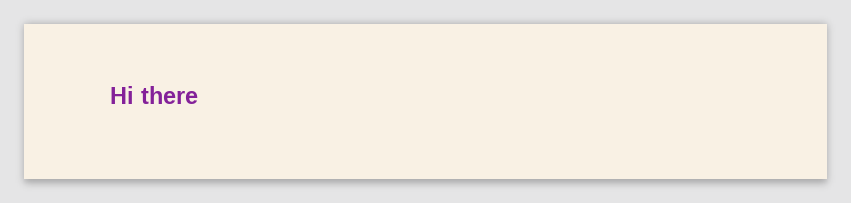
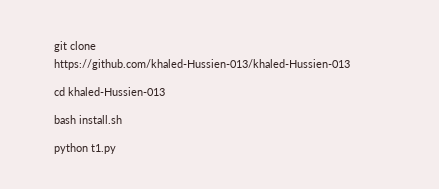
[110,86,198,104] Hi there -> [54,41,96,52] [54,59,350,70] [54,87,165,96] [54,115,122,124] [54,143,116,154] git clone https://github.com/khaled-Hussien-013/khaled-Hussien-013 // cd khaled-Hussien-013 // bash install.sh // python t1.py

